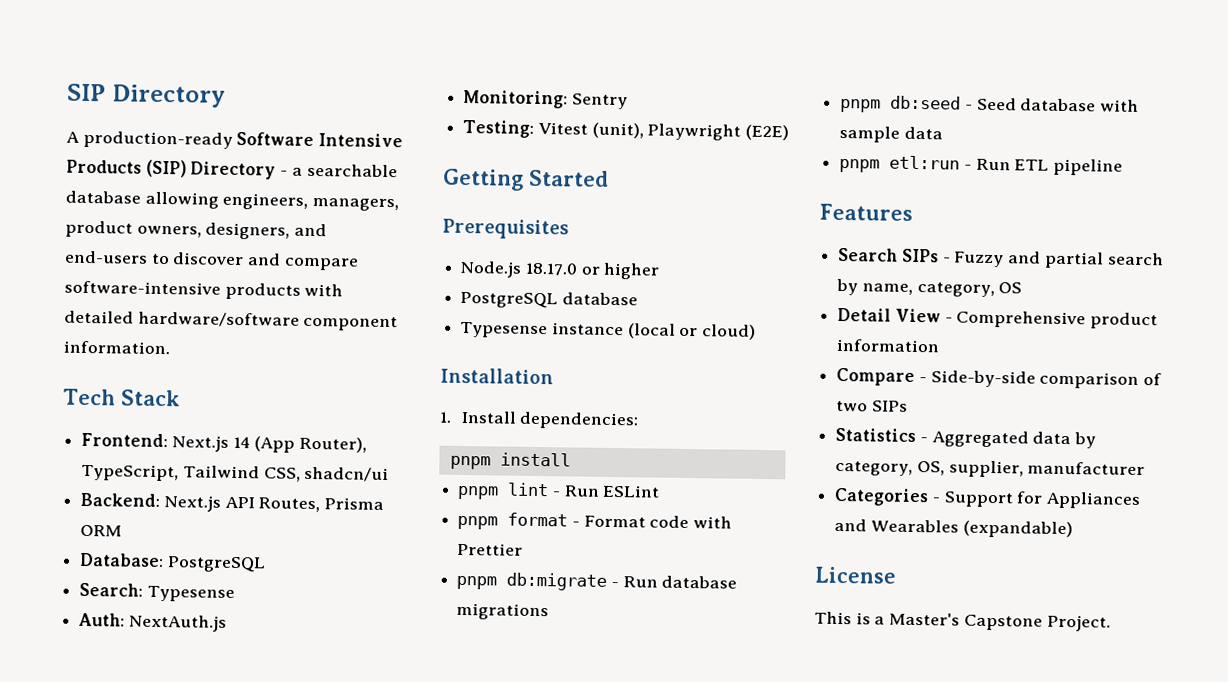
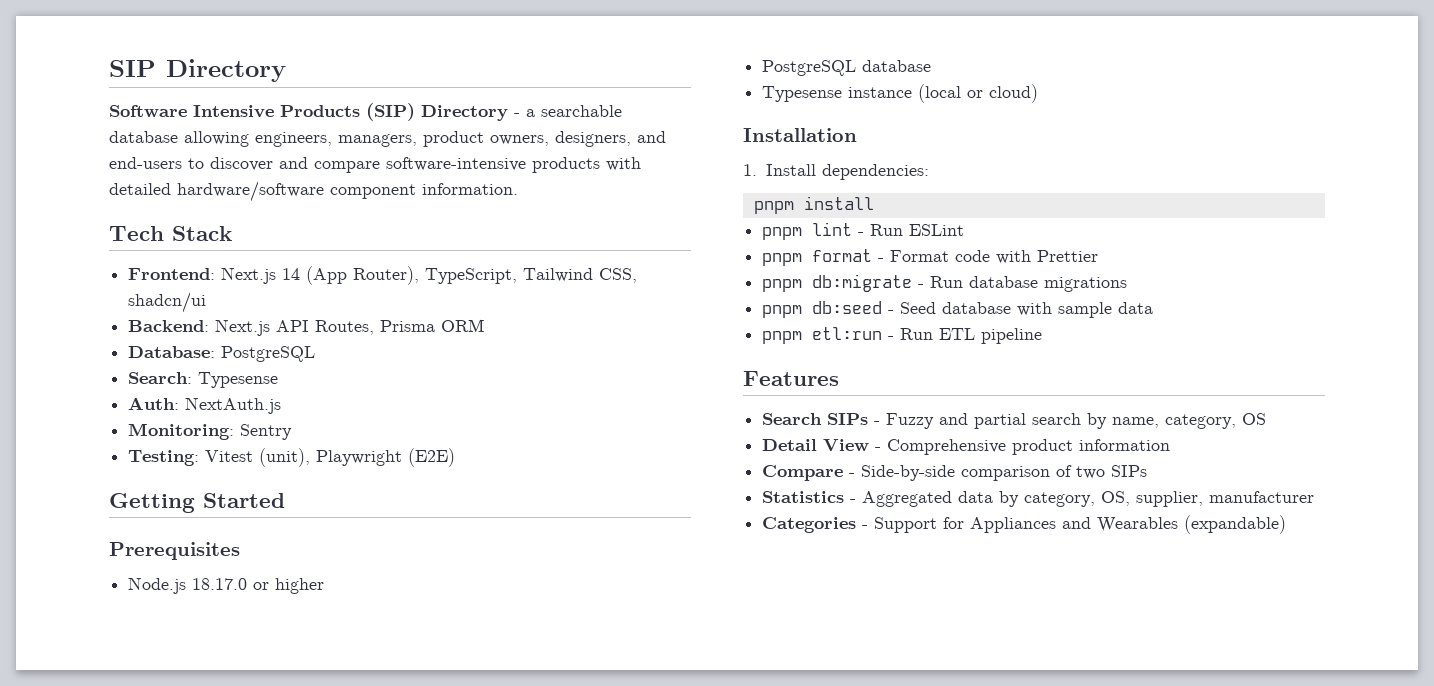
[66,130,233,149] A production-ready -> (286, 70) none
[814,566,897,584] [814,611,1111,632] // License // This is a Master's Capstone Project. -> (1287, 524) none

